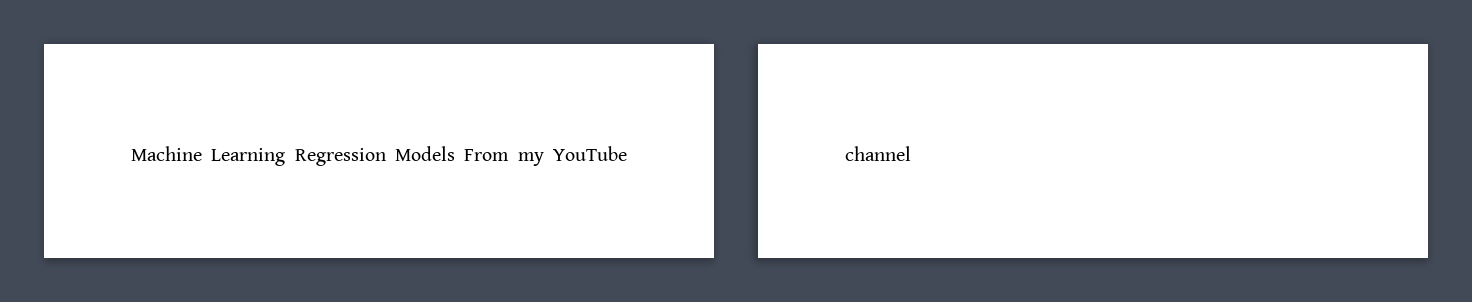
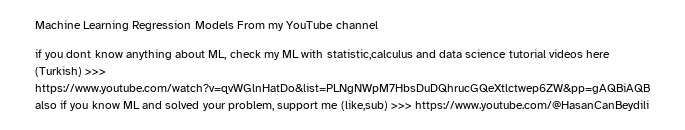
(911, 153) none -> [35,49,611,60] [35,66,107,77] [35,83,650,94] [35,100,650,111] // if you dont know anything about ML, check my ML with statistic,calculus and data science tutorial videos here (Turkish) >>> https://www.youtube.com/watch?v=qvWGlnHatDo&list=PLNgNWpM7HbsDuDQhrucGQeXtlctwep6ZW&pp=gAQBiAQB also if you know ML and solved your problem, support me (like,sub) >>> https://www.youtube.com/@HasanCanBeydili

